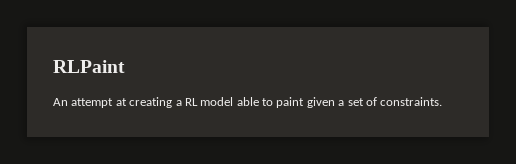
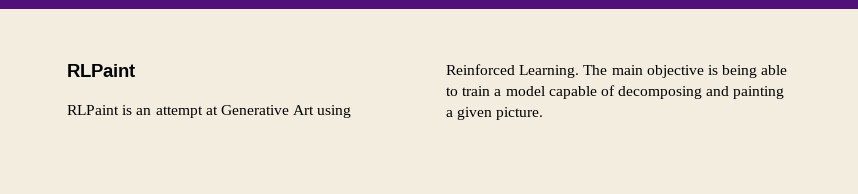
[53,97,443,108] An attempt at creating a RL model able to paint given a set of constraints. -> [67,105,352,118] [446,64,788,78] [446,85,785,99] [446,107,544,120] RLPaint is an attempt at Generative Art using Reinforced Learning. The main objective is being able to train a model capable of decomposing and painting a given picture.

